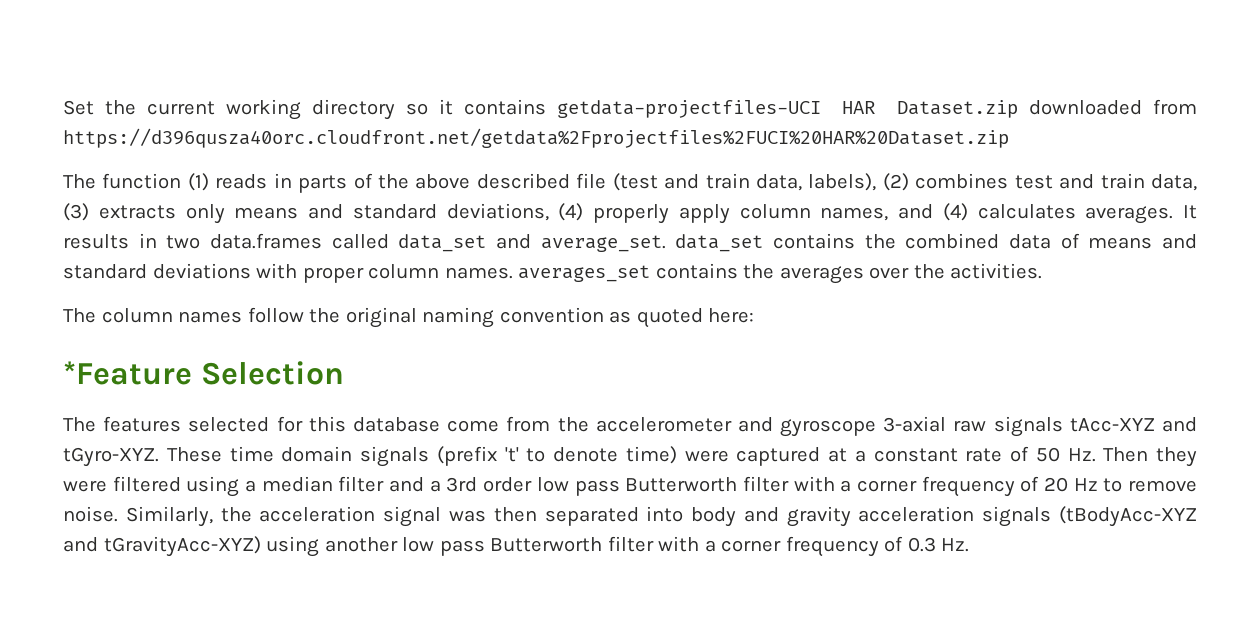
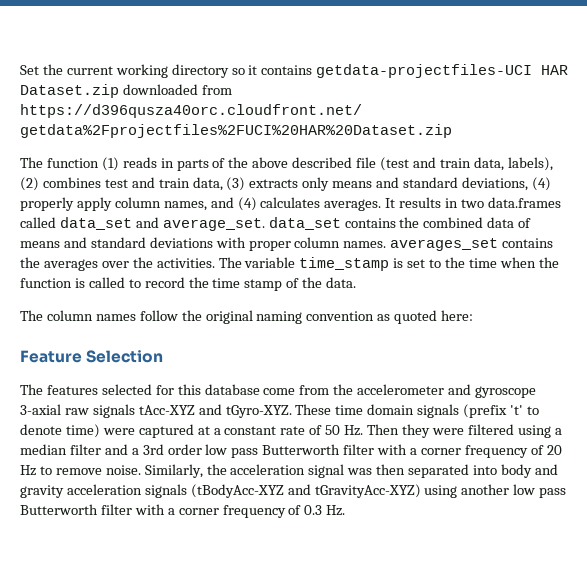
(1043, 271) none -> [218,257,559,271] [20,277,357,291] The variable time_stamp is set to the time when the function is called to record the time stamp of the data.
[63,361,192,385] *Feature -> [20,350,82,363] Feature

